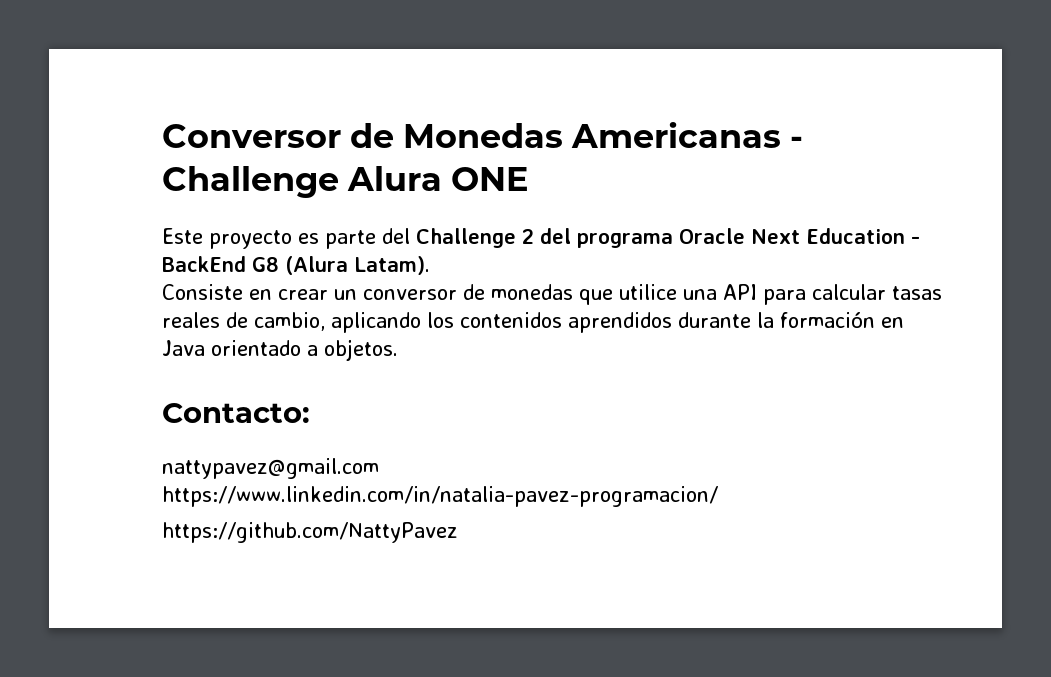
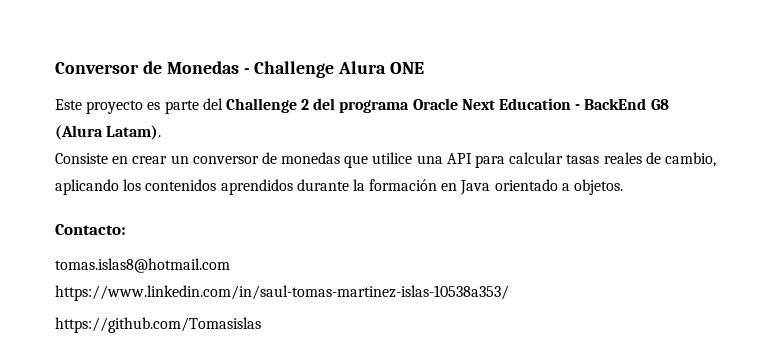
[571,122,782,148] Americanas -> (239, 67) none
[162,458,379,479] [162,486,718,507] [162,522,458,543] nattypavez@gmail.com // https://www.linkedin.com/in/natalia-pavez-programacion/ // https://github.com/NattyPavez -> [55,258,230,273] [55,285,509,301] [55,317,261,333] tomas.islas8@hotmail.com // https://www.linkedin.com/in/saul-tomas-martinez-islas-10538a353/ // https://github.com/Tomasislas

